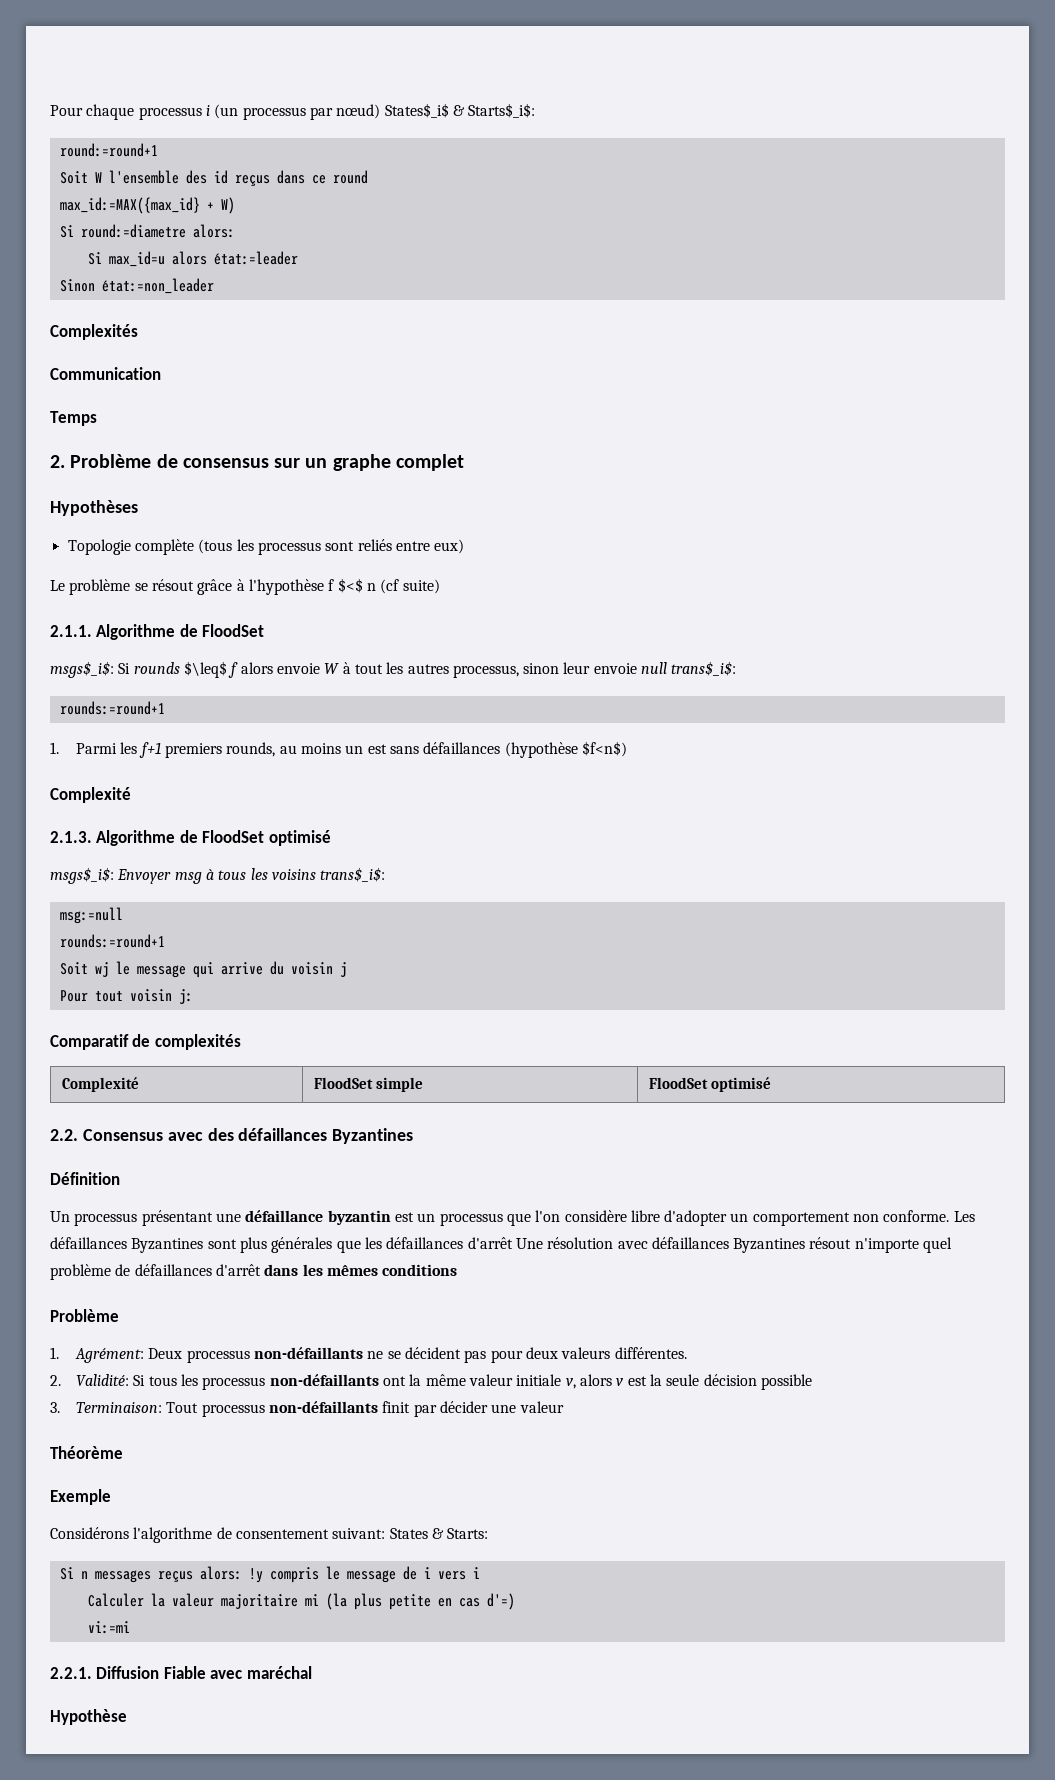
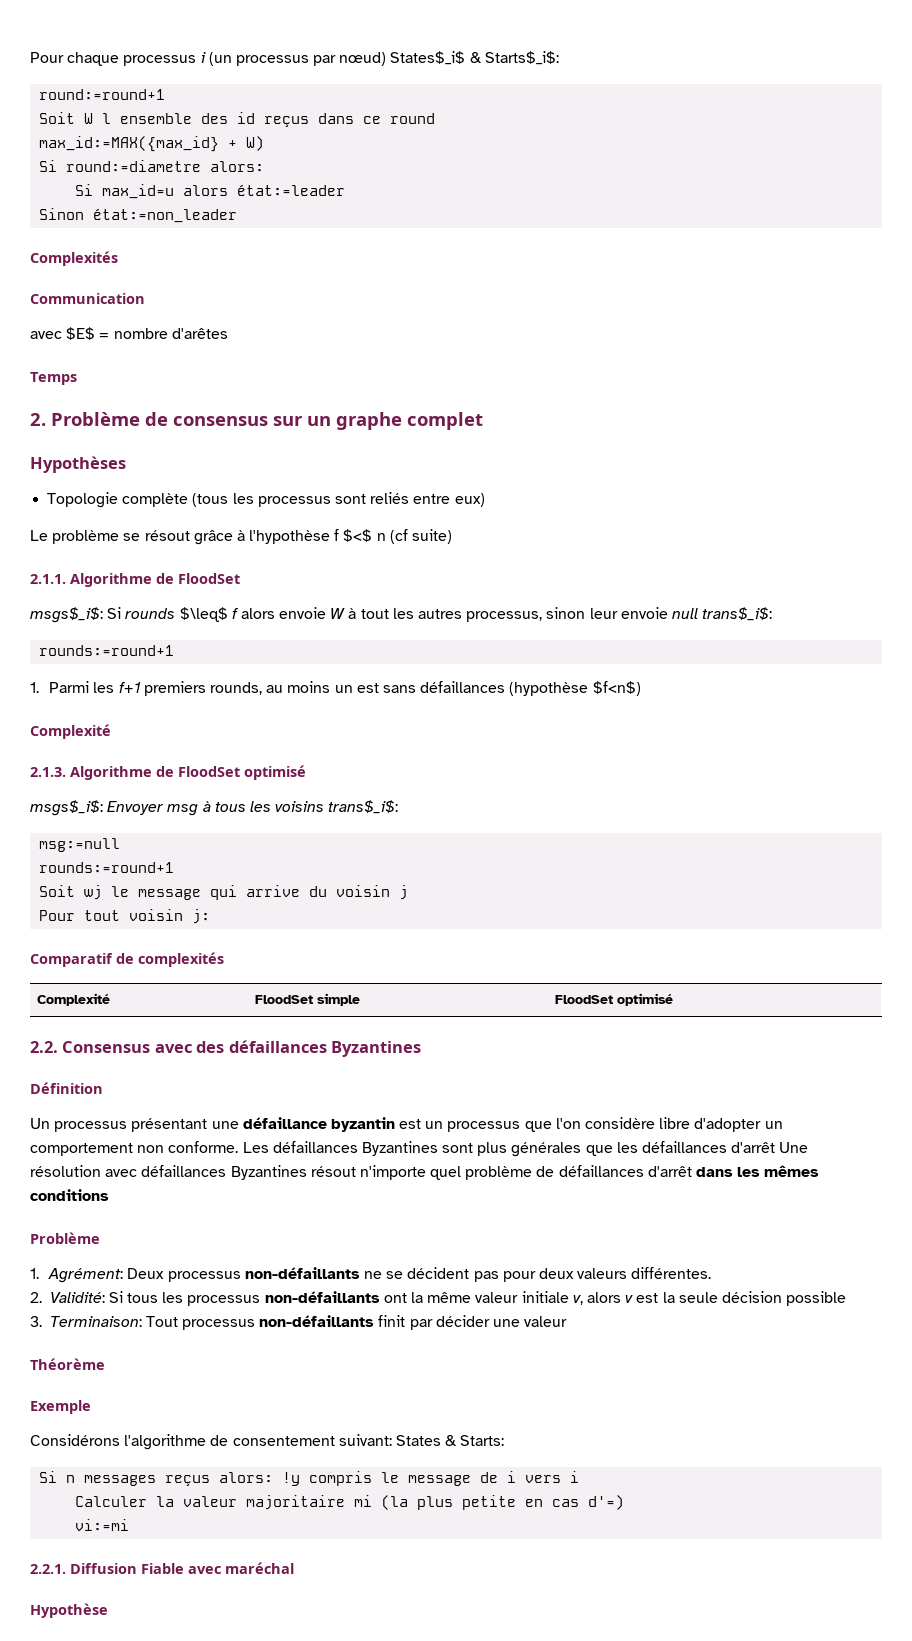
[108,170,179,184] l'ensemble -> [102,113,193,124] l ensemble
(161, 373) none -> [30,327,228,340] // avec $E$ = nombre d'arêtes

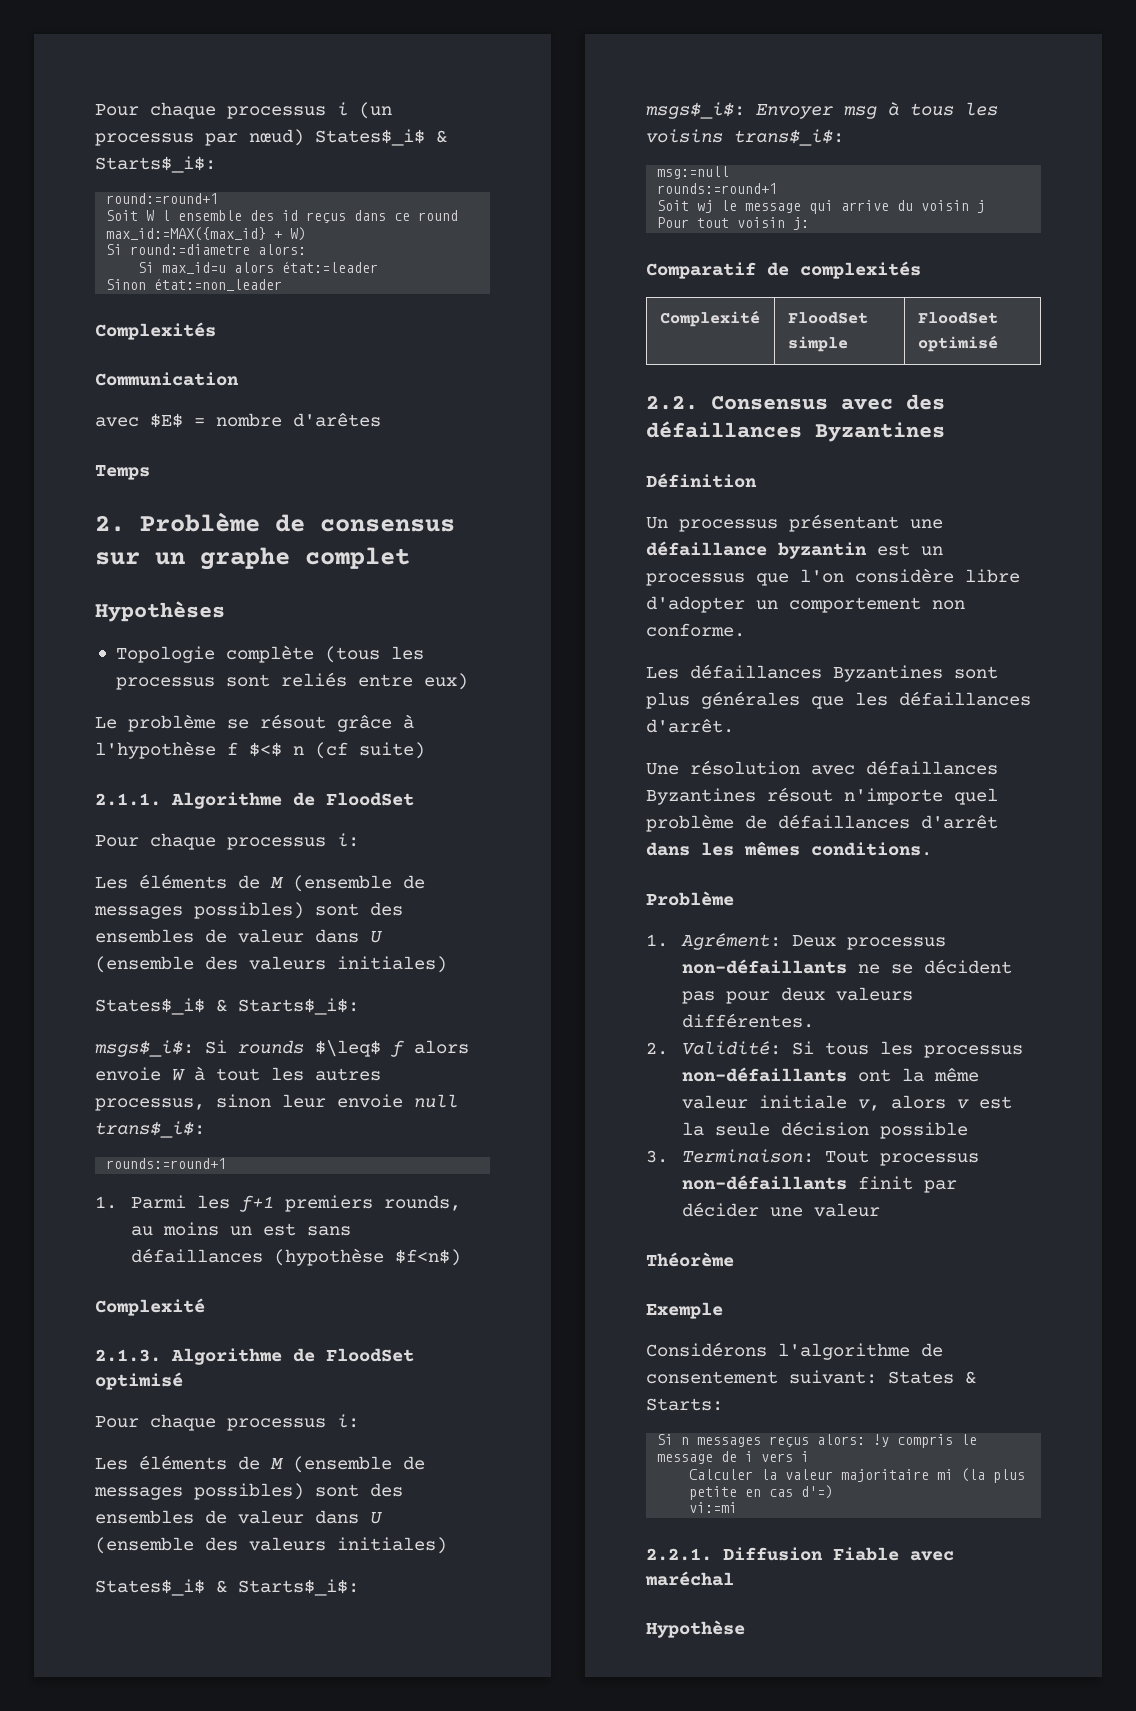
(240, 578) none -> [95,833,359,850] [95,874,425,892] [94,902,403,919] [95,929,382,943] [95,956,447,973] [95,998,359,1015] // Pour chaque processus i: // Les éléments de M (ensemble de messages possibles) sont des ensembles de valeur dans U (ensemble des valeurs initiales) // States$_i$ & Starts$_i$:
(306, 772) none -> [95,1414,359,1431] [95,1455,425,1473] [94,1483,403,1500] [95,1510,382,1524] [95,1537,447,1554] [95,1579,359,1596] // Pour chaque processus i: // Les éléments de M (ensemble de messages possibles) sont des ensembles de valeur dans U (ensemble des valeurs initiales) // States$_i$ & Starts$_i$:
(239, 1147) none -> (745, 630) //
[731,1142,776,1153] d'arrêt -> [646,719,734,733] d'arrêt. //
[30,1189,109,1201] conditions -> [811,842,932,856] conditions.

